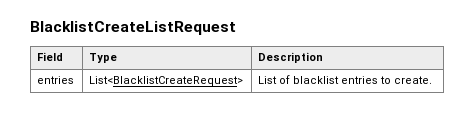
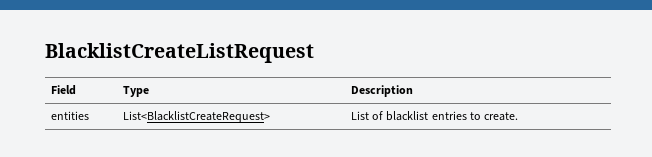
[37,76,75,84] entries -> [50,111,89,120] entities

